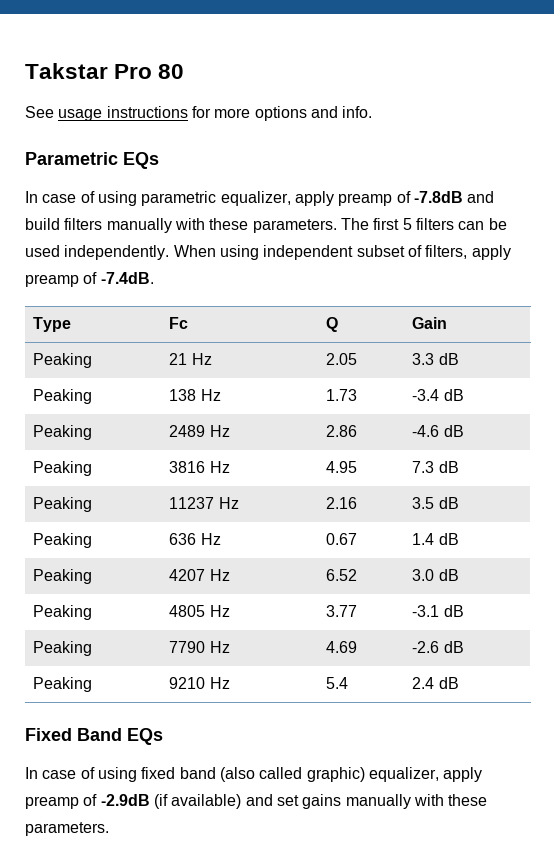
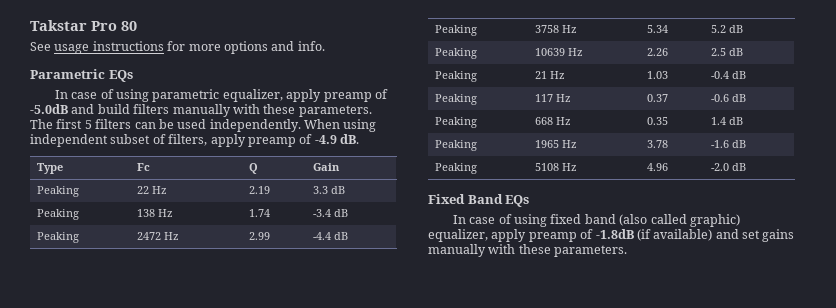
[413,191,463,203] -7.8dB -> [30,104,68,114] -5.0dB
[100,272,154,284] -7.4dB. -> [314,134,359,144] -4.9 dB.
[169,353,212,365] [326,353,358,365] 21 Hz | 2.05 -> [137,186,168,194] [249,186,271,194] 22 Hz | 2.19
[326,389,358,401] 1.73 -> [249,209,271,217] 1.74
[169,425,230,437] [326,425,358,437] [412,425,464,437] [33,461,93,476] [169,461,230,473] [326,461,358,473] [412,461,459,473] [33,497,93,512] [169,497,239,509] [326,497,358,509] [412,497,459,509] [33,533,93,548] [169,533,221,545] [326,533,358,545] 2489 Hz | 2.86 | -4.6 dB // Peaking | 3816 Hz | 4.95 | 7.3 dB // Peaking | 11237 Hz | 2.16 | 3.5 dB // Peaking | 636 Hz | 0.67 -> [137,232,180,240] [249,232,271,240] [313,232,349,240] [435,25,478,36] [535,25,578,33] [647,25,669,33] [711,25,744,33] [435,48,478,59] [535,48,584,56] [647,48,669,56] [711,48,744,56] [435,71,478,82] [535,71,566,79] [647,71,669,79] [711,71,747,79] [435,94,478,105] [535,94,572,102] [647,94,669,102] [711,94,747,102] [435,117,478,128] [535,117,572,125] [647,117,669,125] 2472 Hz | 2.99 | -4.4 dB // Peaking | 3758 Hz | 5.34 | 5.2 dB // Peaking | 10639 Hz | 2.26 | 2.5 dB // Peaking | 21 Hz | 1.03 | -0.4 dB // Peaking | 117 Hz | 0.37 | -0.6 dB // Peaking | 668 Hz | 0.35
[169,569,230,581] [326,569,358,581] [412,569,459,581] [33,605,93,620] [169,605,230,617] [326,605,358,617] [412,605,464,617] [33,641,93,656] [169,641,230,653] [326,641,358,653] [412,641,464,653] [33,677,93,692] [169,677,230,689] [326,677,349,689] [412,677,435,689] 4207 Hz | 6.52 | 3.0 dB // Peaking | 4805 Hz | 3.77 | -3.1 dB // Peaking | 7790 Hz | 4.69 | -2.6 dB // Peaking | 9210 Hz | 5.4 | 2.4 -> [535,140,578,148] [647,140,669,148] [711,140,747,148] [435,163,478,174] [535,163,578,171] [647,163,669,171] [711,163,730,171] 1965 Hz | 3.78 | -1.6 dB // Peaking | 5108 Hz | 4.96 | -2.0
[100,794,150,806] -2.9dB -> [595,229,634,239] -1.8dB

